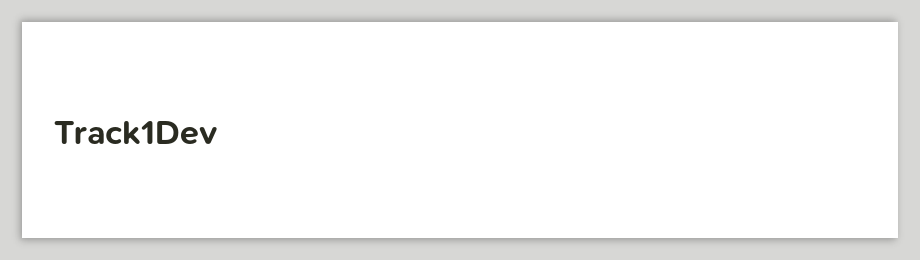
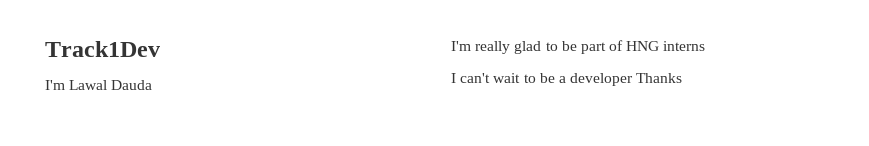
(218, 133) none -> [45,80,153,90] [451,40,706,54] [451,73,683,86] // I'm Lawal Dauda // I'm really glad to be part of HNG interns // I can't wait to be a developer Thanks

